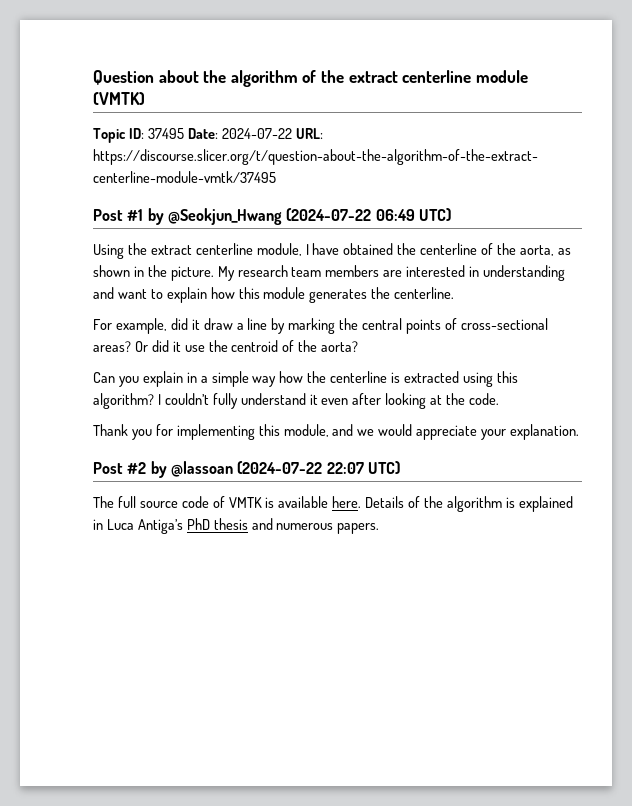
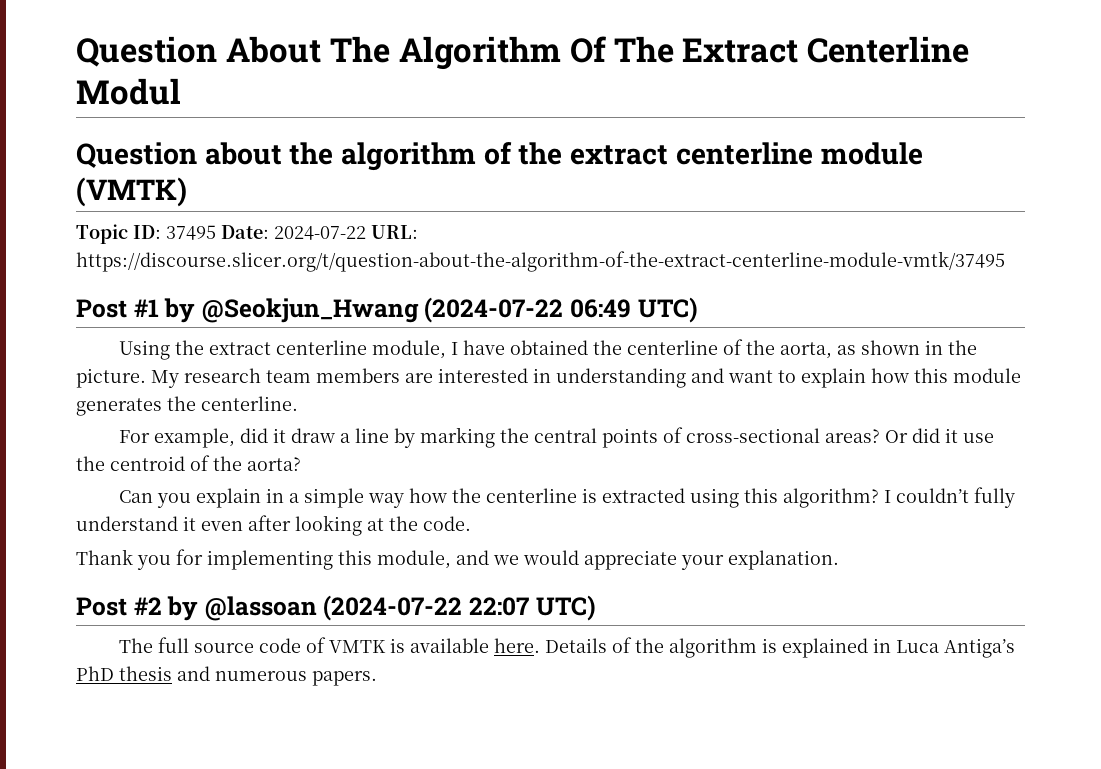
[93,70,154,85] Question -> [76,36,970,70] [76,78,181,105] [76,142,197,168] Question About The Algorithm Of The Extract Centerline Modul // Question

